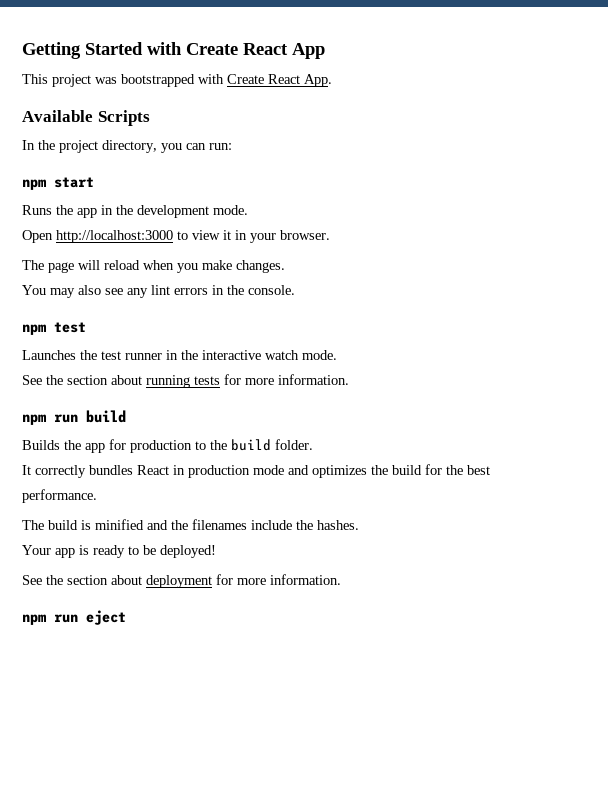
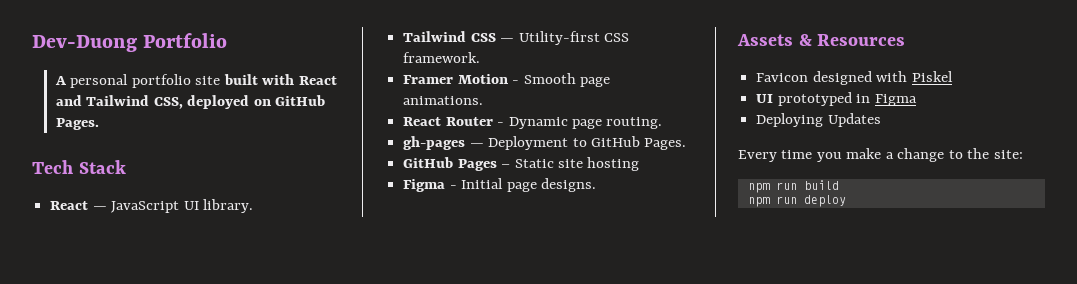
[22,42,325,59] [22,74,332,87] [22,110,150,126] [22,140,232,153] [22,177,94,190] [22,205,248,218] [22,230,330,243] [22,260,285,273] [22,285,295,298] [22,322,86,335] [22,350,337,360] [22,374,349,388] [22,410,126,425] [22,439,313,453] [22,464,490,478] [22,489,97,503] [22,519,359,530] [22,545,216,558] [22,574,341,588] [22,610,126,625] Getting Started with Create React App // This project was bootstrapped with Create React App. // Available Scripts // In the project directory, you can run: // npm start // Runs the app in the development mode. // Open http://localhost:3000 to view it in your browser. // The page will reload when you make changes. // You may also see any lint errors in the console. // npm test // Launches the test runner in the interactive watch mode. // See the section about running tests for more information. // npm run build // Builds the app for production to the build folder. // It correctly bundles React in production mode and optimizes the build for the best performance. // The build is minified and the filenames include the hashes. // Your app is ready to be deployed! // See the section about deployment for more information. // npm run eject -> [32,33,228,52] [55,74,337,88] [56,95,326,109] [56,118,100,130] [32,160,126,174] [50,199,253,213] [403,31,629,45] [403,52,481,63] [403,73,610,87] [403,96,484,105] [403,117,663,129] [403,136,687,150] [403,157,640,171] [403,178,596,192] [737,34,906,46] [756,71,953,85] [756,92,917,106] [756,113,881,127] [738,148,1023,162] [747,180,839,193] [747,195,846,207] Dev-Duong Portfolio // A personal portfolio site built with React and Tailwind CSS, deployed on GitHub Pages. // Tech Stack // React — JavaScript UI library. // Tailwind CSS — Utility-first CSS framework. // Framer Motion - Smooth page animations. // React Router - Dynamic page routing. // gh-pages — Deployment to GitHub Pages. // GitHub Pages – Static site hosting // Figma - Initial page designs. // Assets & Resources // Favicon designed with Piskel // UI prototyped in Figma // Deploying Updates // Every time you make a change to the site: // npm run build // npm run deploy

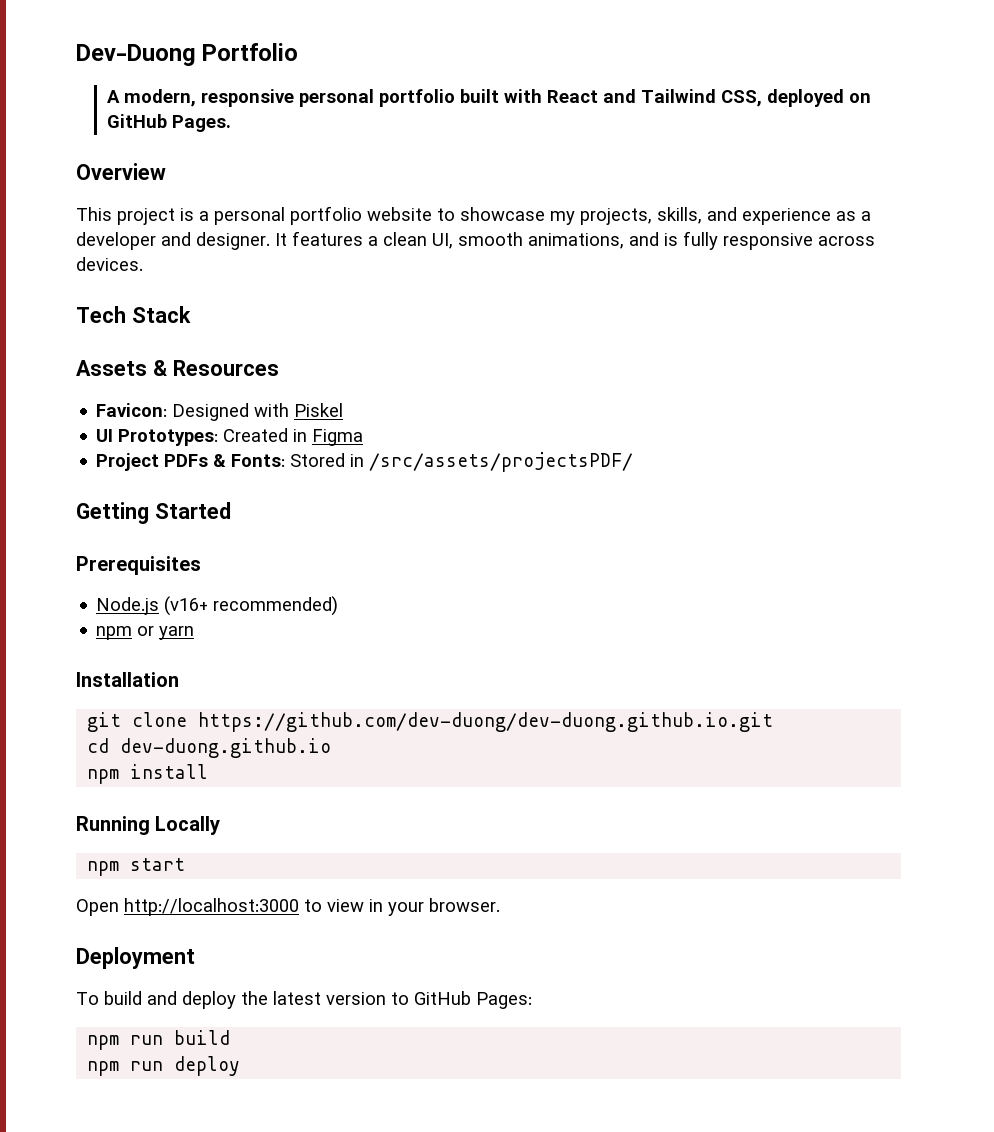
[70,74,221,88] personal portfolio site -> [123,89,455,107] modern, responsive personal portfolio
[32,160,126,174] [50,199,253,213] [403,31,629,45] [403,52,481,63] [403,73,610,87] [403,96,484,105] [403,117,663,129] [403,136,687,150] [403,157,640,171] [403,178,596,192] Tech Stack // React — JavaScript UI library. // Tailwind CSS — Utility-first CSS framework. // Framer Motion - Smooth page animations. // React Router - Dynamic page routing. // gh-pages — Deployment to GitHub Pages. // GitHub Pages – Static site hosting // Figma - Initial page designs. -> [76,163,166,180] [76,206,871,225] [76,231,875,250] [76,257,143,271] [76,306,191,323] Overview // This project is a personal portfolio website to showcase my projects, skills, and experience as a developer and designer. It features a clean UI, smooth animations, and is fully responsive across devices. // Tech Stack
[756,71,872,85] Favicon designed -> [96,403,250,421] Favicon: Designed
[777,92,852,106] prototyped -> [118,428,289,446] Prototypes: Created
[756,113,881,127] [738,148,1023,162] Deploying Updates // Every time you make a change to the site: -> [96,452,634,472] [76,502,231,524] [76,556,201,575] [96,596,339,616] [96,626,195,640] [76,672,179,687] [87,712,774,732] [87,738,332,758] [87,764,209,784] [76,816,221,835] [87,858,186,876] [76,898,500,916] [76,947,195,969] [76,991,532,1009] Project PDFs & Fonts: Stored in /src/assets/projectsPDF/ // Getting Started // Prerequisites // Node.js (v16+ recommended) // npm or yarn // Installation // git clone https://github.com/dev-duong/dev-duong.github.io.git // cd dev-duong.github.io // npm install // Running Locally // npm start // Open http://localhost:3000 to view in your browser. // Deployment // To build and deploy the latest version to GitHub Pages:

